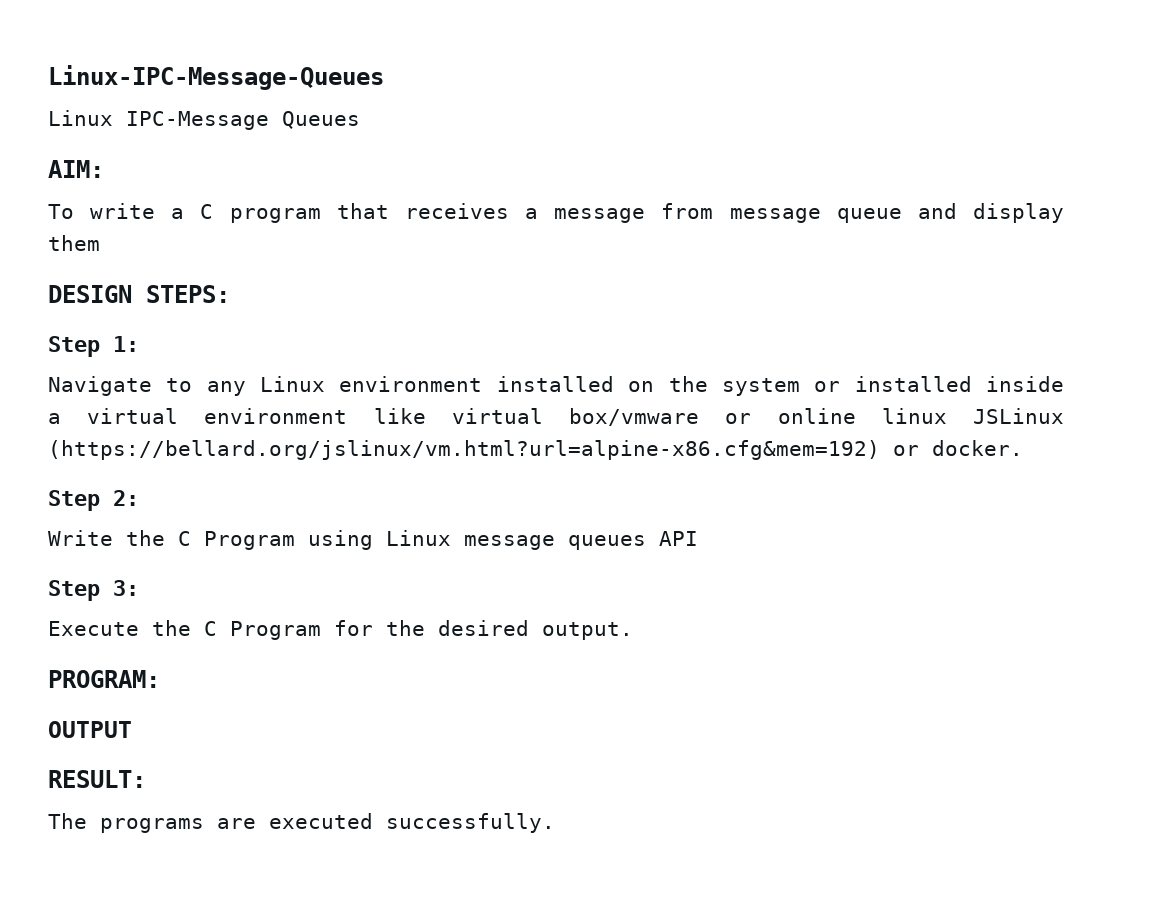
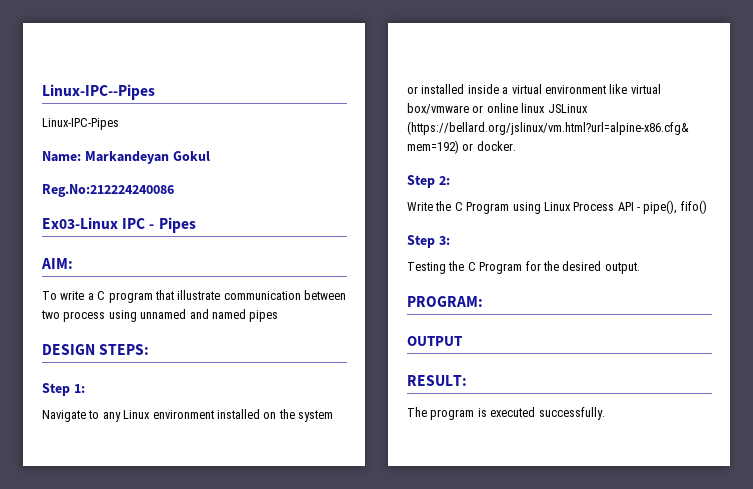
[48,65,384,90] [48,110,360,130] Linux-IPC-Message-Queues // Linux IPC-Message Queues -> [42,84,155,100] [42,118,119,130] [42,151,210,164] [42,184,174,197] [42,217,196,233] Linux-IPC--Pipes // Linux-IPC-Pipes // Name: Markandeyan Gokul // Reg.No:212224240086 // Ex03-Linux IPC - Pipes
[404,203,1064,223] [48,235,100,251] receives a message from message queue and display them -> [177,290,346,300] [41,309,279,322] illustrate communication between two process using unnamed and named pipes
[464,535,646,550] message queues -> [573,202,615,211] Process
(698, 538) none -> [637,200,707,214] - pipe(), fifo()
[48,621,139,636] Execute -> [407,262,446,274] Testing
[100,818,256,833] programs are -> [430,408,487,420] program is

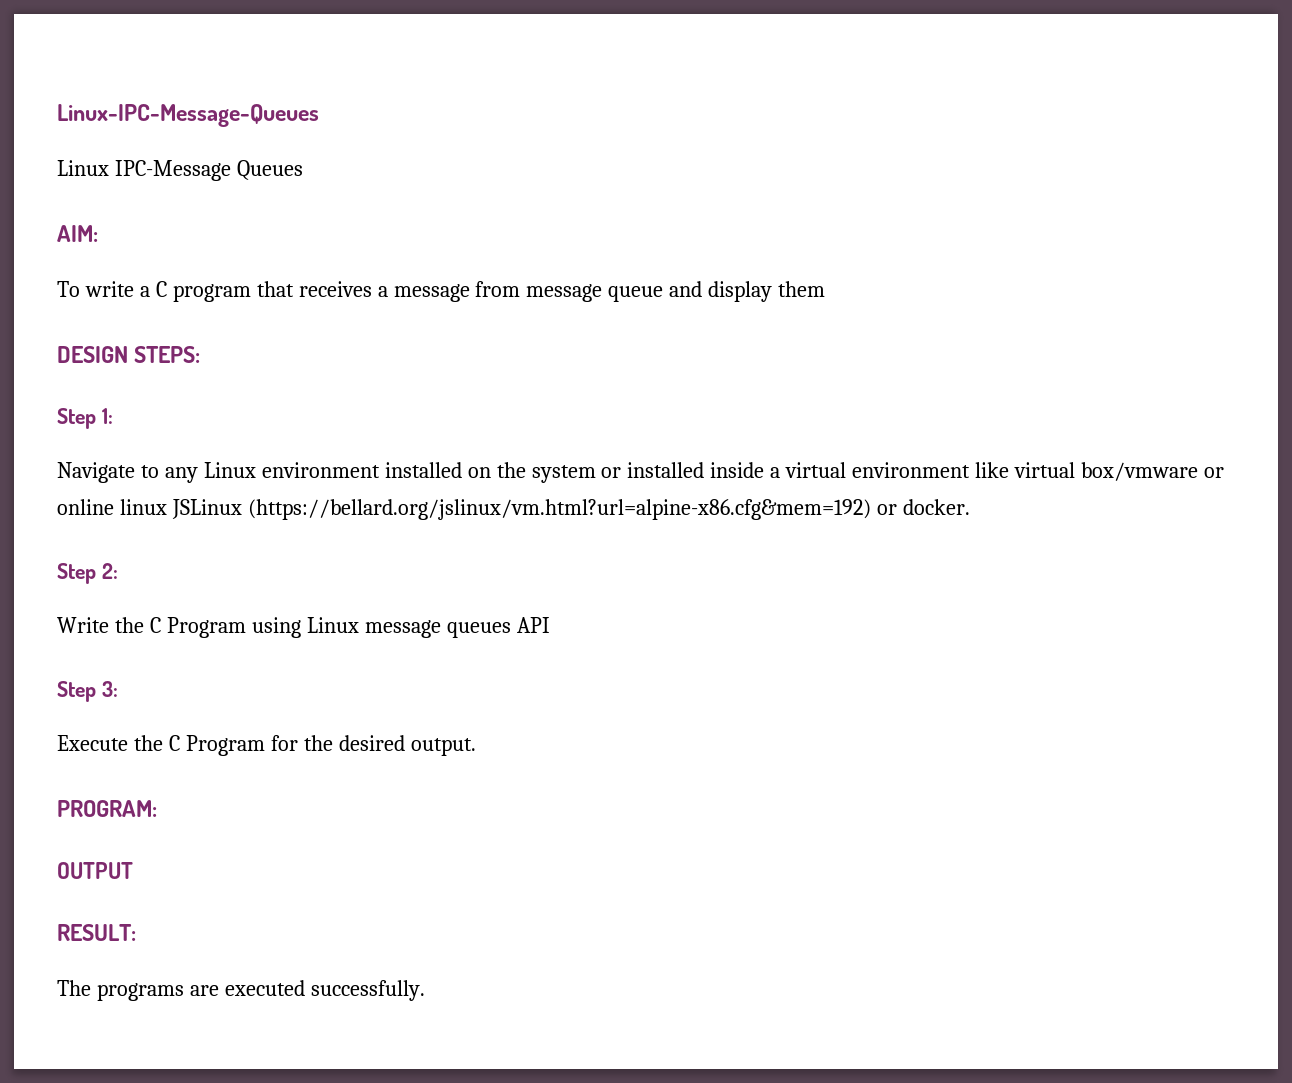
[42,84,155,100] [42,118,119,130] [42,151,210,164] [42,184,174,197] [42,217,196,233] Linux-IPC--Pipes // Linux-IPC-Pipes // Name: Markandeyan Gokul // Reg.No:212224240086 // Ex03-Linux IPC - Pipes -> [57,104,319,127] [57,160,303,181] Linux-IPC-Message-Queues // Linux IPC-Message Queues
[177,290,346,300] [41,309,279,322] illustrate communication between two process using unnamed and named pipes -> [298,281,826,302] receives a message from message queue and display them
[573,202,615,211] Process -> [364,620,511,638] message queues
[637,200,707,214] - pipe(), fifo() -> (550, 625) none
[407,262,446,274] Testing -> [57,735,128,751] Execute
[430,408,487,420] program is -> [96,983,219,1001] programs are

